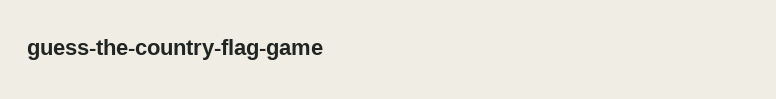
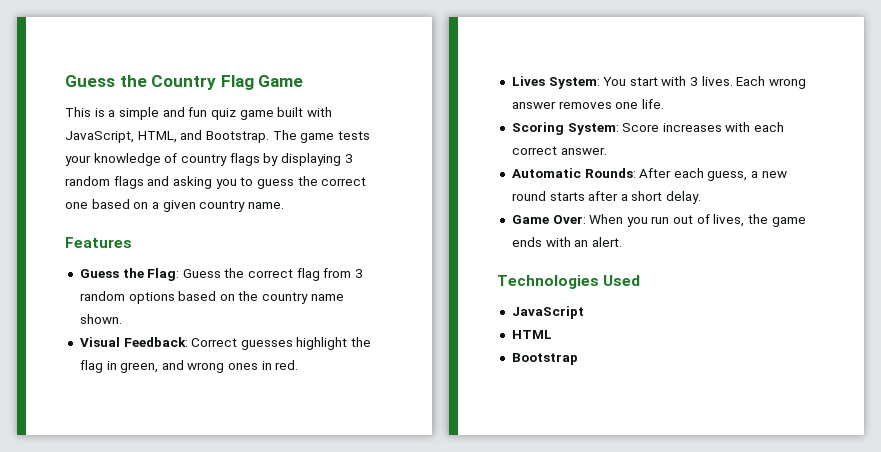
[27,39,323,60] guess-the-country-flag-game -> [65,75,304,90] [65,107,332,120] [65,130,370,143] [65,153,353,166] [65,176,367,189] [65,199,284,212] [65,237,132,248] [79,268,364,281] [79,291,344,304] [79,314,122,324] [79,337,372,350] [79,360,299,373] [511,76,807,89] [511,99,664,109] [511,122,785,135] [511,146,607,155] [511,168,787,181] [511,191,702,204] [511,214,806,227] [511,237,622,247] [497,275,641,289] [511,306,584,319] [511,330,552,339] [511,353,578,365] Guess the Country Flag Game // This is a simple and fun quiz game built with JavaScript, HTML, and Bootstrap. The game tests your knowledge of country flags by displaying 3 random flags and asking you to guess the correct one based on a given country name. // Features // Guess the Flag: Guess the correct flag from 3 random options based on the country name shown. // Visual Feedback: Correct guesses highlight the flag in green, and wrong ones in red. // Lives System: You start with 3 lives. Each wrong answer removes one life. // Scoring System: Score increases with each correct answer. // Automatic Rounds: After each guess, a new round starts after a short delay. // Game Over: When you run out of lives, the game ends with an alert. // Technologies Used // JavaScript // HTML // Bootstrap

